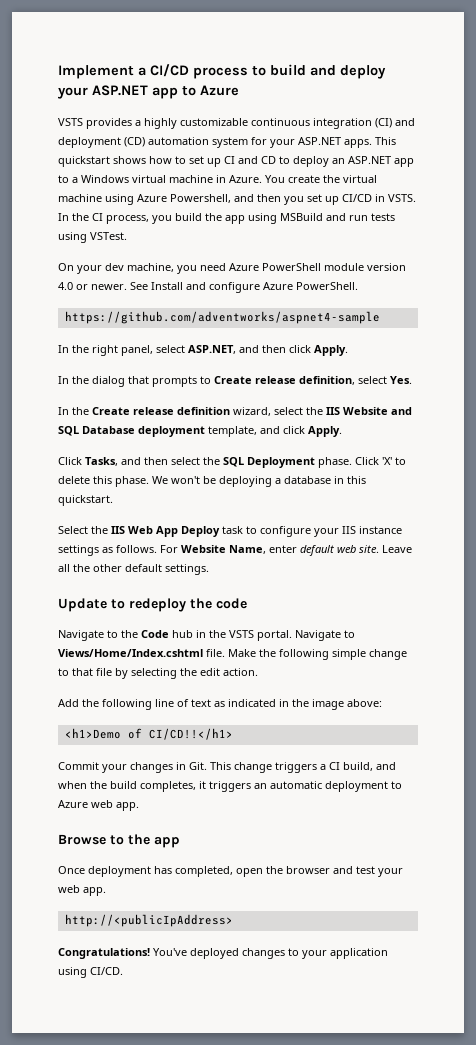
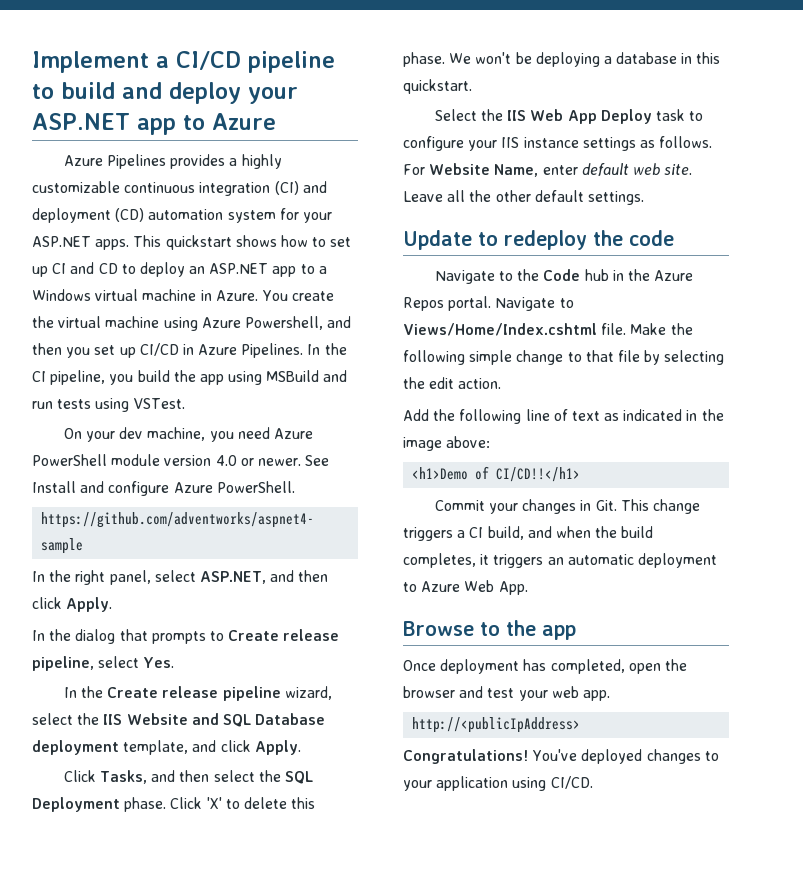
[193,67,248,79] process -> [248,51,335,73] pipeline
[58,118,83,126] VSTS -> [63,154,167,169] Azure Pipelines
[388,194,416,202] VSTS. -> [198,343,304,358] Azure Pipelines.
[106,215,149,224] process, -> [50,370,106,385] pipeline,
[299,376,355,385] definition, -> [32,656,94,671] pipeline,
[177,407,230,415] definition -> [222,686,281,701] pipeline
[229,630,254,638] VSTS -> [654,270,694,281] [403,297,444,311] Azure Repos
[91,800,139,811] web app. -> [464,580,528,595] Web App.

